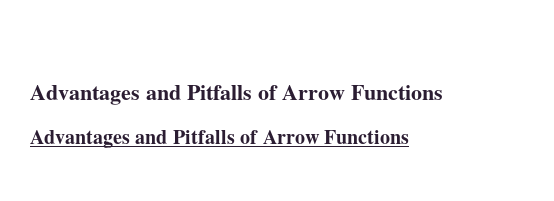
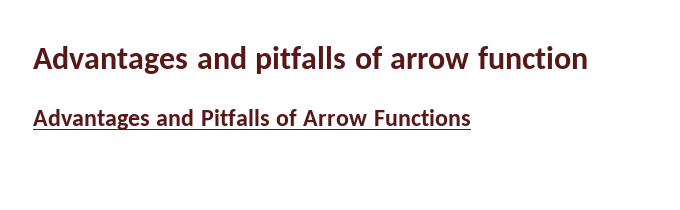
[30,85,443,105] Advantages and Pitfalls of Arrow Functions -> [33,46,588,74] Advantages and pitfalls of arrow function

